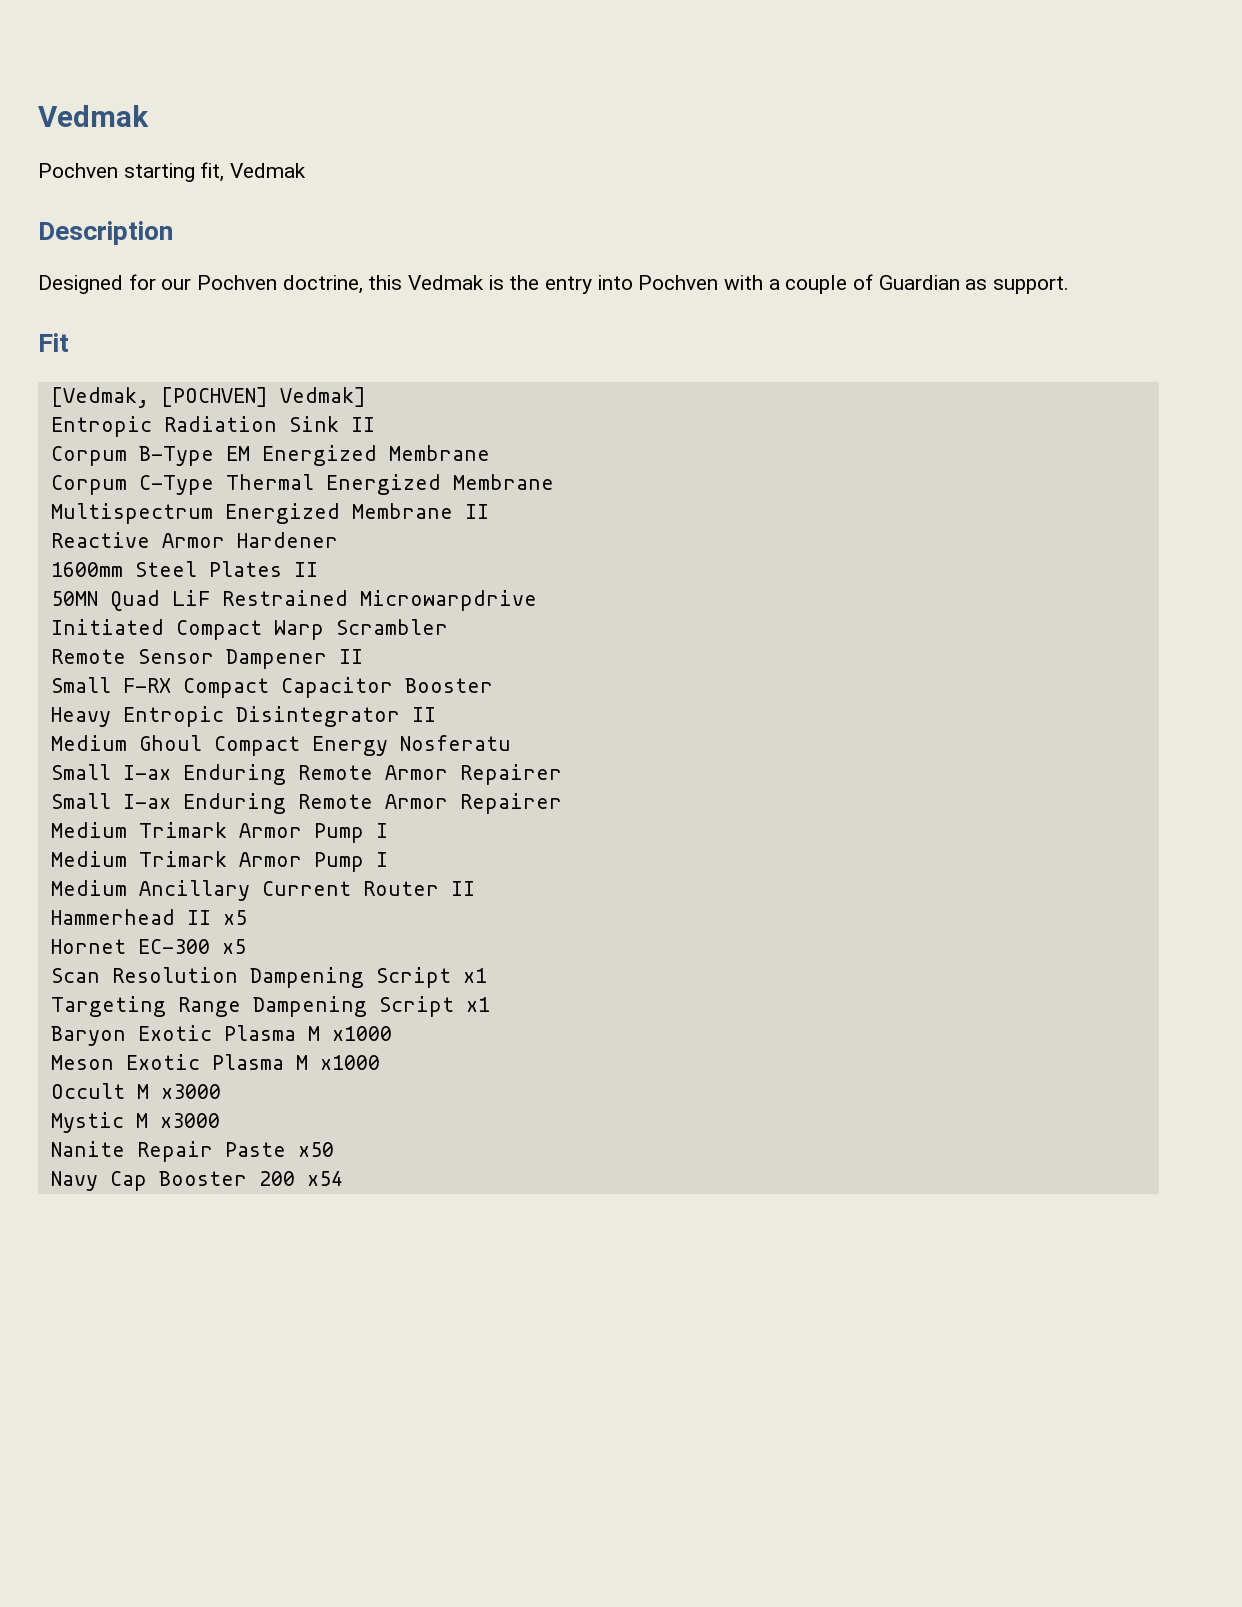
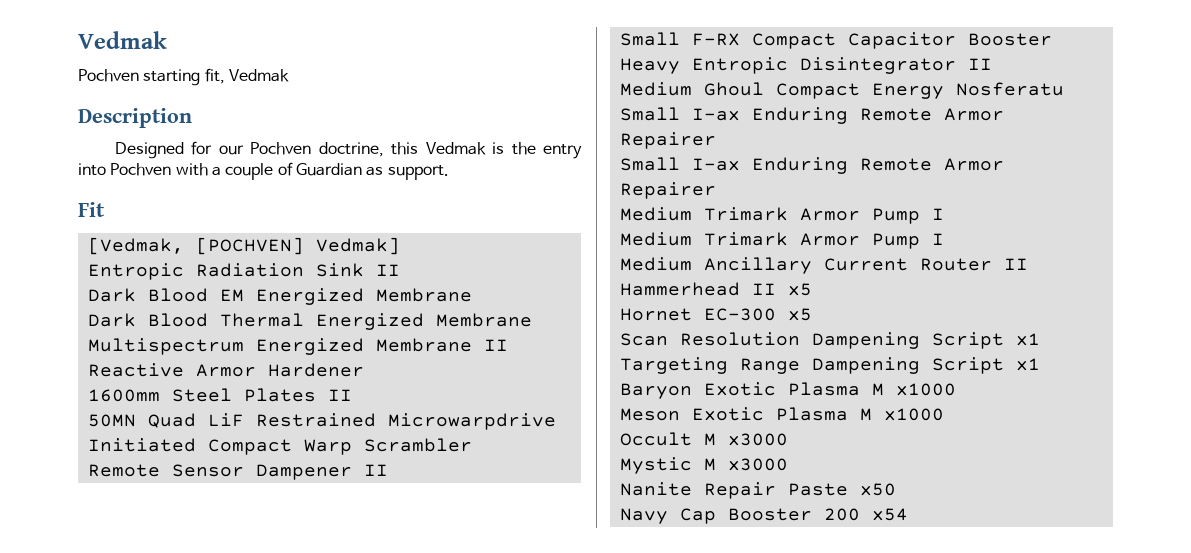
[50,446,214,466] Corpum B-Type -> [87,288,208,302] Dark Blood
[50,475,214,495] Corpum C-Type -> [87,313,208,327] Dark Blood

